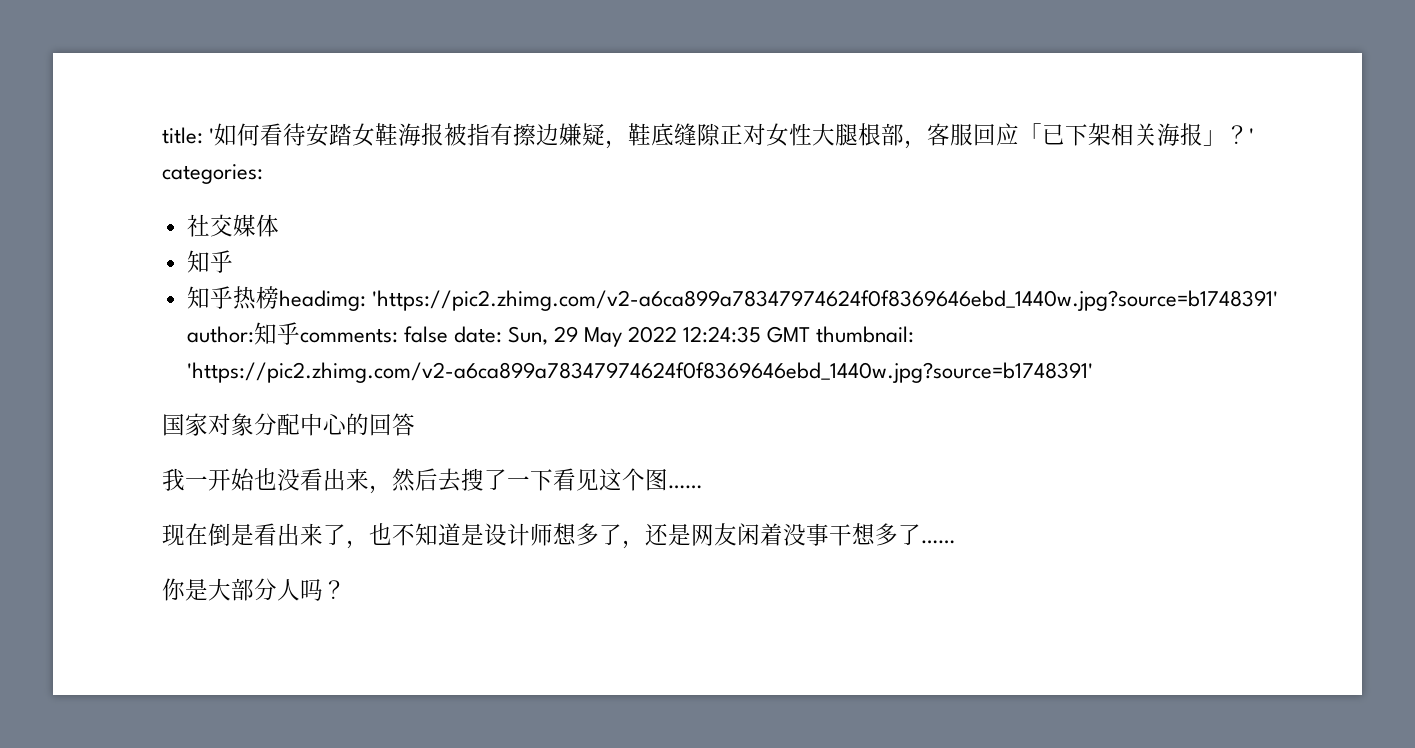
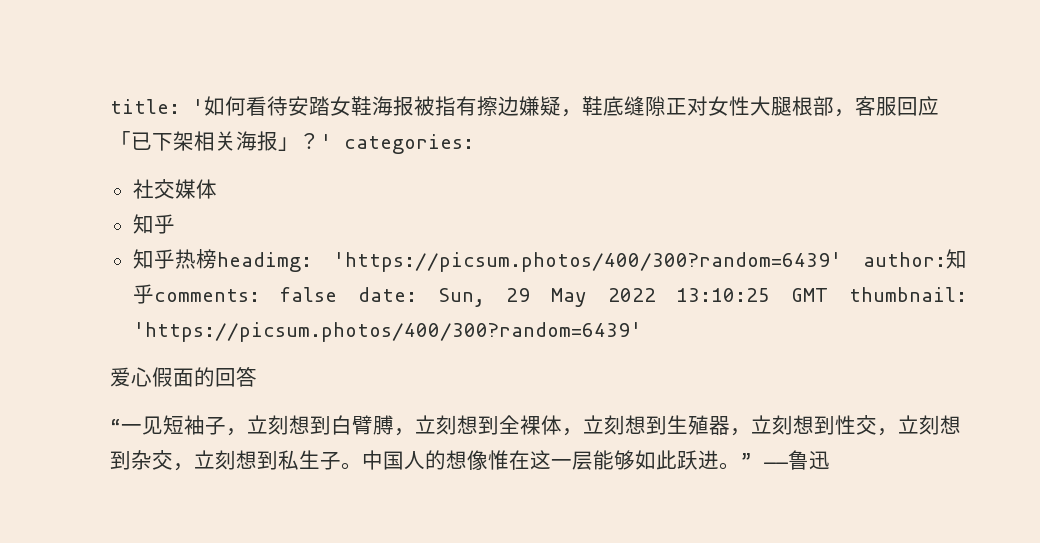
[371,290,1278,311] 'https://pic2.zhimg.com/v2-a6ca899a78347974624f0f8369646ebd_1440w.jpg?source=b1748391' -> [332,252,842,272] 'https://picsum.photos/400/300?random=6439'
[683,326,762,343] 12:24:35 -> [676,288,771,302] 13:10:25
[186,362,1093,383] [162,413,415,436] [162,468,702,494] [162,523,955,549] [162,578,346,601] 'https://pic2.zhimg.com/v2-a6ca899a78347974624f0f8369646ebd_1440w.jpg?source=b1748391' // 国家对象分配中心的回答 // 我一开始也没看出来，然后去搜了一下看见这个图…… // 现在倒是看出来了，也不知道是设计师想多了，还是网友闲着没事干想多了…… // 你是大部分人吗？ -> [132,322,642,342] [110,367,257,387] [110,415,961,436] [110,450,830,471] 'https://picsum.photos/400/300?random=6439' // 爱心假面的回答 // “一见短袖子，立刻想到白臂膊，立刻想到全裸体，立刻想到生殖器，立刻想到性交，立刻想到杂交，立刻想到私生子。中国人的想像惟在这一层能够如此跃进。” ——鲁迅

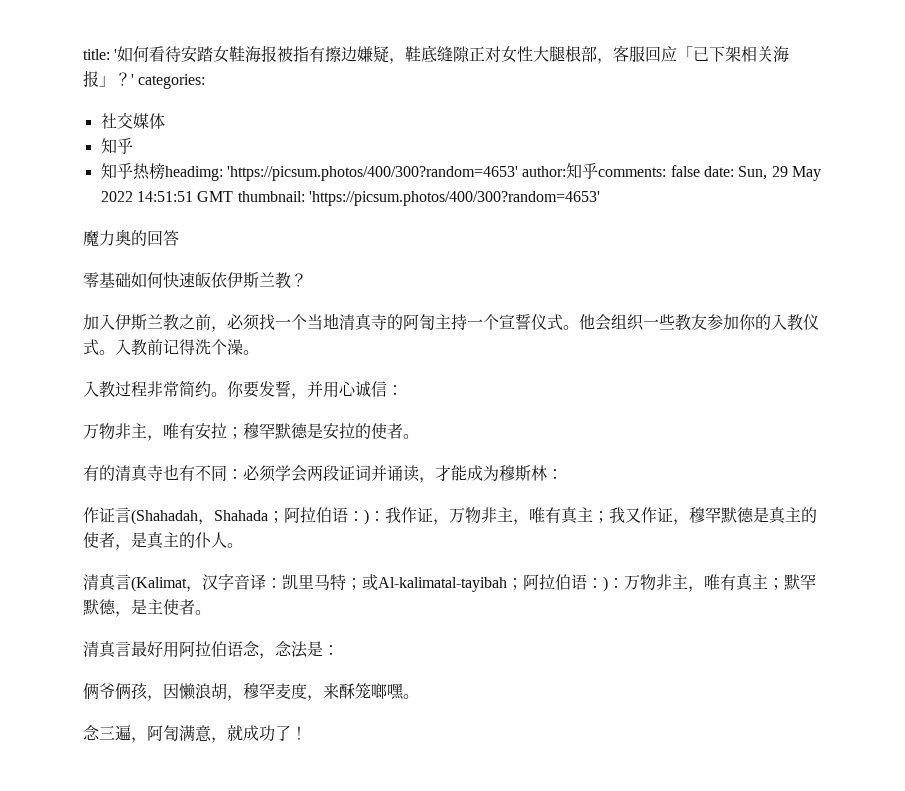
[332,252,842,272] 'https://picsum.photos/400/300?random=6439' -> [226,166,518,181] 'https://picsum.photos/400/300?random=4653'
[676,288,771,302] 13:10:25 -> [136,191,193,202] 14:51:51
[132,322,642,342] [110,367,194,387] 'https://picsum.photos/400/300?random=6439' // 爱心假面 -> [308,191,600,206] [83,230,131,247] 'https://picsum.photos/400/300?random=4653' // 魔力奥
[110,415,961,436] [110,450,830,471] “一见短袖子，立刻想到白臂膊，立刻想到全裸体，立刻想到生殖器，立刻想到性交，立刻想到杂交，立刻想到私生子。中国人的想像惟在这一层能够如此跃进。” ——鲁迅 -> [83,272,307,289] [83,313,819,332] [83,339,259,356] [83,381,403,399] [83,423,419,441] [83,464,563,483] [83,506,817,525] [83,531,243,550] [83,573,816,592] [83,599,211,617] [83,640,339,659] [83,683,419,701] [83,725,307,743] 零基础如何快速皈依伊斯兰教？ // 加入伊斯兰教之前，必须找一个当地清真寺的阿訇主持一个宣誓仪式。他会组织一些教友参加你的入教仪式。入教前记得洗个澡。 // 入教过程非常简约。你要发誓，并用心诚信： // 万物非主，唯有安拉；穆罕默德是安拉的使者。 // 有的清真寺也有不同：必须学会两段证词并诵读，才能成为穆斯林： // 作证言(Shahadah，Shahada；阿拉伯语：)：我作证，万物非主，唯有真主；我又作证，穆罕默德是真主的使者，是真主的仆人。 // 清真言(Kalimat，汉字音译：凯里马特；或Al-kalimatal-tayibah；阿拉伯语：)：万物非主，唯有真主；默罕默德，是主使者。 // 清真言最好用阿拉伯语念，念法是： // 俩爷俩孩，因懒浪胡，穆罕麦度，来酥笼啷嘿。 // 念三遍，阿訇满意，就成功了！

